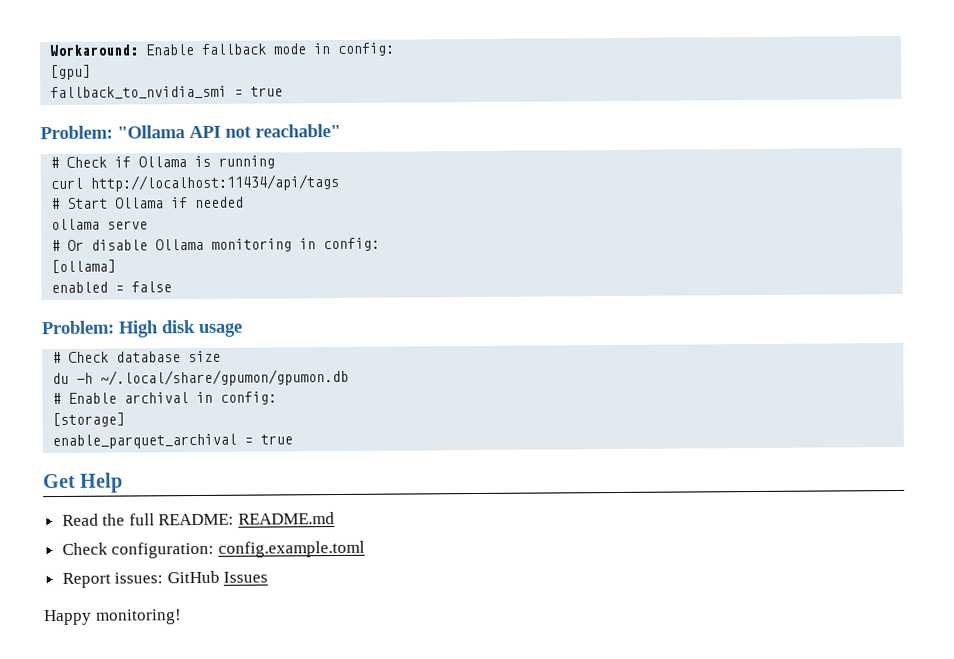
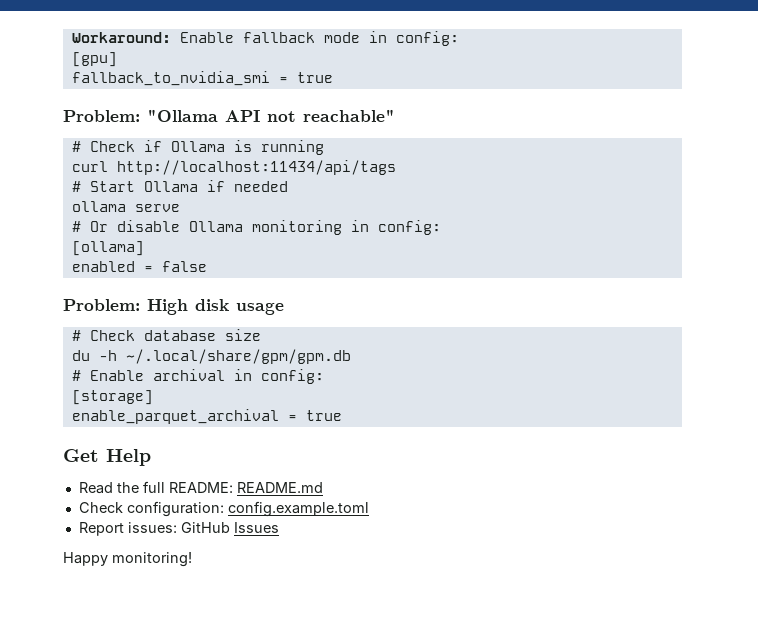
[100,368,350,387] ~/.local/share/gpumon/gpumon.db -> [125,349,351,364] ~/.local/share/gpm/gpm.db

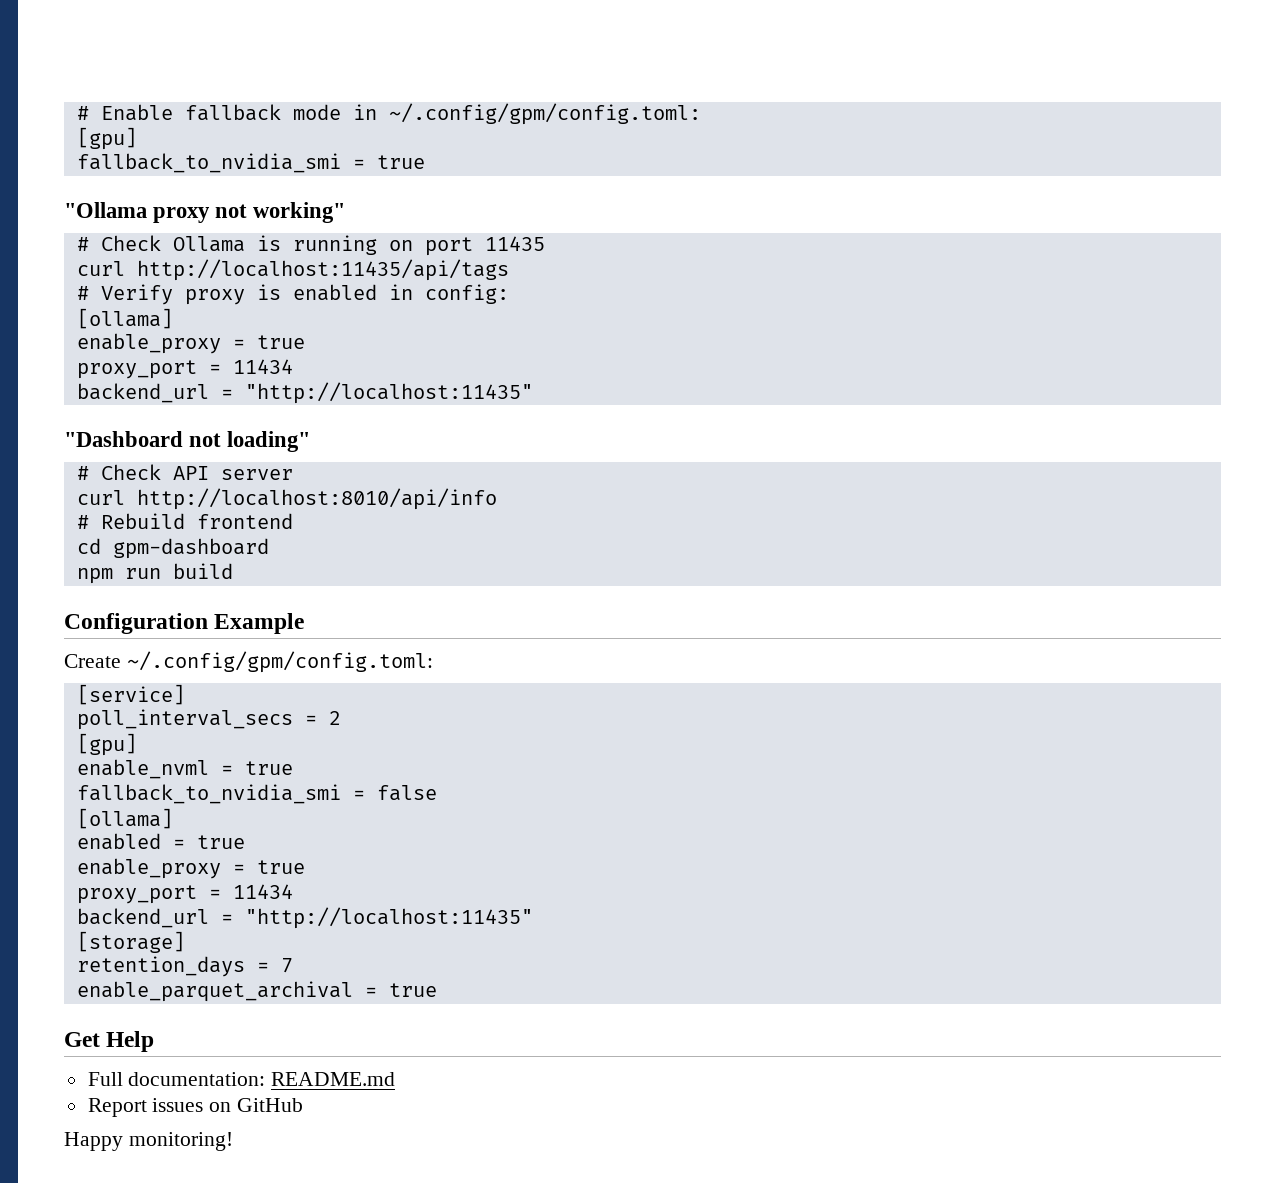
[71,32,171,43] Workaround: -> [76,106,89,120] #
[395,31,459,46] config: -> [388,103,701,125] ~/.config/gpm/config.toml:
[63,109,395,122] [71,140,162,152] Problem: "Ollama API not reachable" // # Check if -> [64,202,346,223] [76,235,161,251] "Ollama proxy not working" // # Check
[71,160,396,175] [71,180,288,192] [71,201,180,212] [71,220,441,235] [71,241,144,256] [71,261,207,272] [63,299,284,315] [71,329,261,341] [71,349,351,364] [71,369,324,384] [71,390,153,405] // curl http://localhost:11434/api/tags // # Start Ollama if needed // ollama serve // # Or disable Ollama monitoring in config: // [ollama] // enabled = false // Problem: High disk usage // # Check database size // du -h ~/.local/share/gpm/gpm.db // # Enable archival in config: // [storage] -> [388,236,545,256] [76,259,509,281] [76,284,509,305] [76,308,173,329] [76,333,305,354] [76,359,293,379] [76,382,533,404] [64,431,311,452] [76,464,293,480] [76,488,497,510] [76,513,293,529] [76,538,269,559] [76,563,233,584] [64,613,305,634] [64,651,433,673] [76,684,185,705] [76,709,341,730] [76,733,137,756] [76,759,293,779] [76,784,437,804] [76,808,173,829] [76,833,245,850] [76,858,305,879] [76,884,293,904] [76,907,533,929] [76,931,185,953] [76,956,293,977] on port 11435 // curl http://localhost:11435/api/tags // # Verify proxy is enabled in config: // [ollama] // enable_proxy = true // proxy_port = 11434 // backend_url = "http://localhost:11435" // "Dashboard not loading" // # Check API server // curl http://localhost:8010/api/info // # Rebuild frontend // cd gpm-dashboard // npm run build // Configuration Example // Create ~/.config/gpm/config.toml: // [service] // poll_interval_secs = 2 // [gpu] // enable_nvml = true // fallback_to_nvidia_smi = false // [ollama] // enabled = true // enable_proxy = true // proxy_port = 11434 // backend_url = "http://localhost:11435" // [storage] // retention_days = 7
[78,481,323,494] [78,501,369,517] Read the full README: README.md // Check configuration: config.example.toml -> [87,1072,396,1086] Full documentation: README.md
[127,522,177,533] issues: -> [152,1098,232,1112] issues on
[233,522,279,533] Issues -> (304, 1105) none

